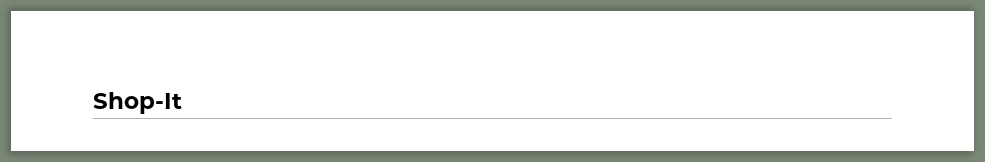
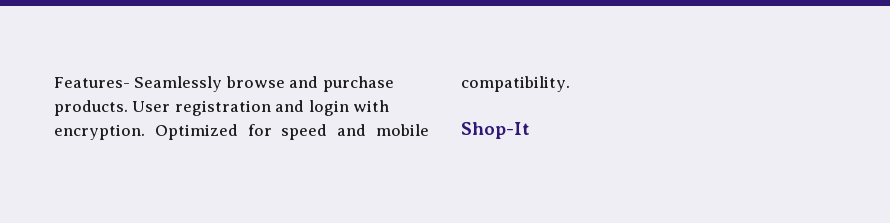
(93, 103) none -> [54,76,394,92] [54,100,390,116] [54,124,430,140] [461,76,570,92] Features- Seamlessly browse and purchase products. User registration and login with encryption. Optimized for speed and mobile compatibility. //

